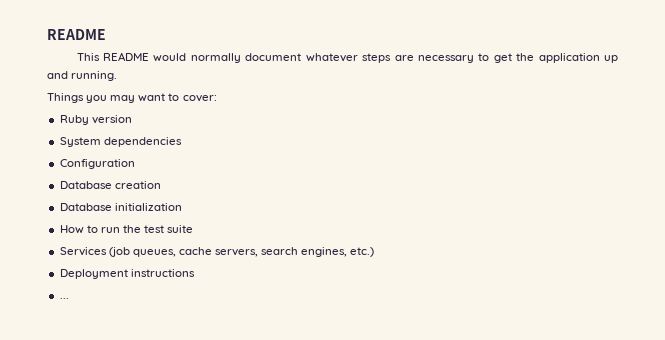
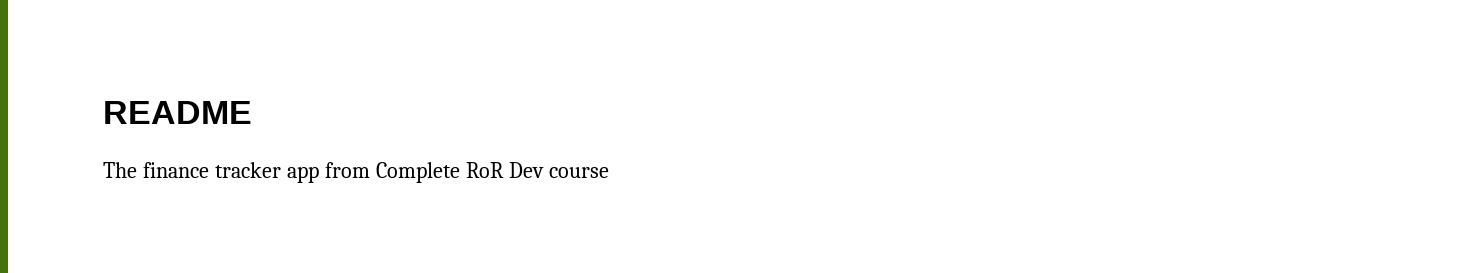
[76,52,619,63] [47,71,118,81] [47,93,217,103] [59,115,132,125] [59,137,182,147] [59,159,135,169] [59,181,161,189] [59,203,182,211] [59,225,194,234] [59,247,375,257] [59,269,195,279] [59,298,69,299] This README would normally document whatever steps are necessary to get the application up and running. // Things you may want to cover: // Ruby version // System dependencies // Configuration // Database creation // Database initialization // How to run the test suite // Services (job queues, cache servers, search engines, etc.) // Deployment instructions // ... -> [103,162,609,183] The finance tracker app from Complete RoR Dev course

